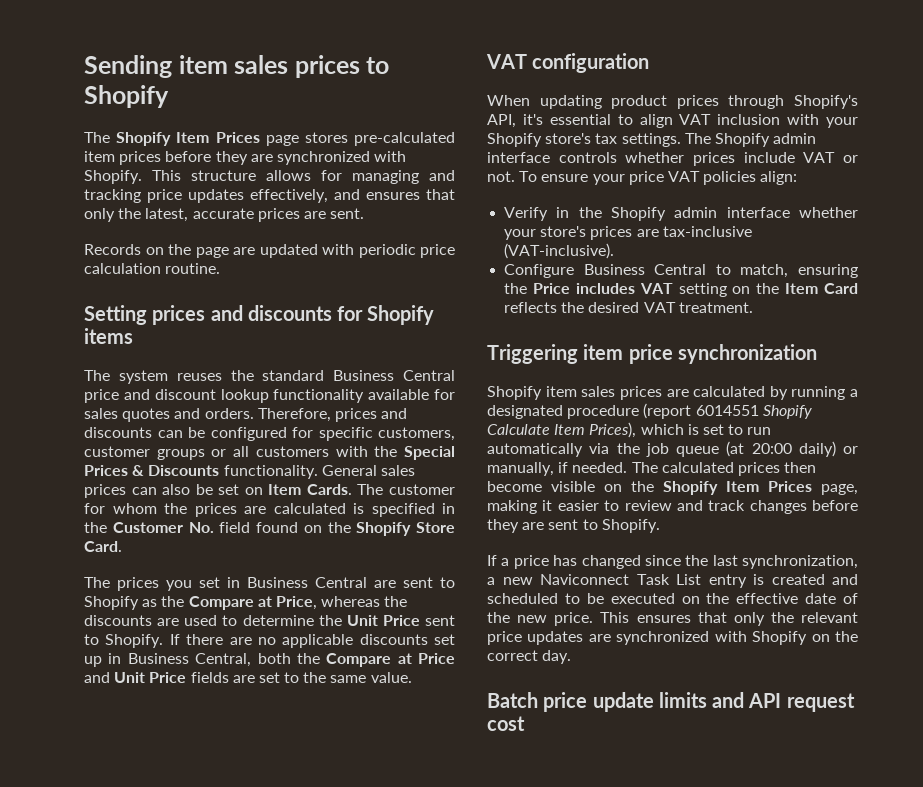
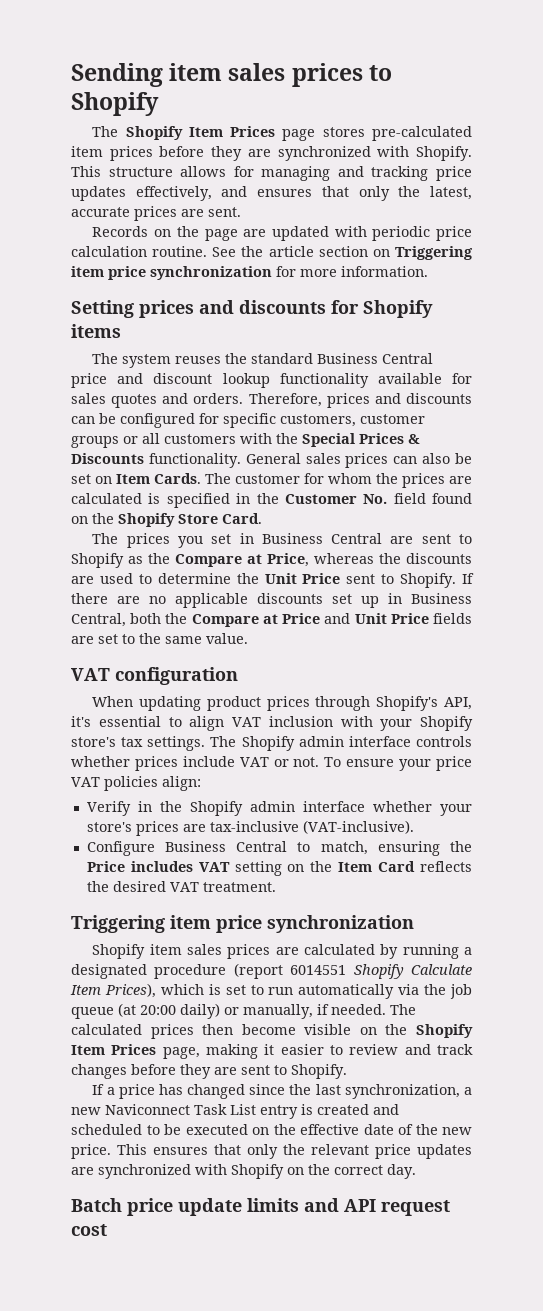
(221, 268) none -> [212,246,473,260] [71,266,428,280] See the article section on Triggering item price synchronization for more information.

